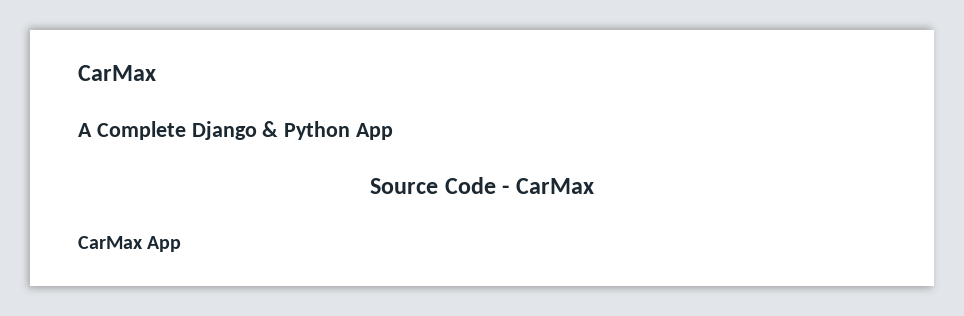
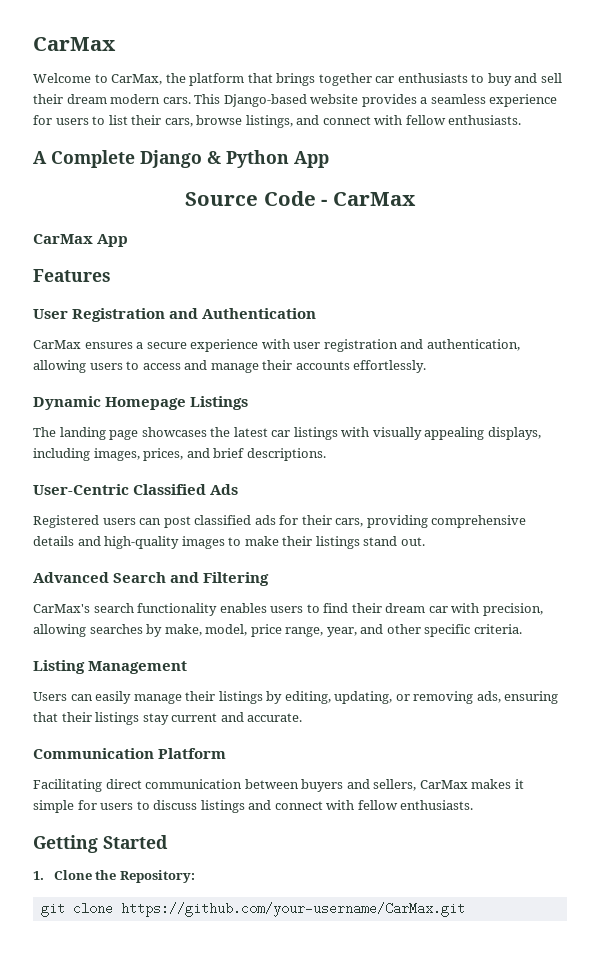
[78,65,156,81] CarMax -> [33,37,116,51] [33,73,562,86] [33,94,558,107] [33,115,522,128] CarMax // Welcome to CarMax, the platform that brings together car enthusiasts to buy and sell their dream modern cars. This Django-based website provides a seamless experience for users to list their cars, browse listings, and connect with fellow enthusiasts.
(182, 244) none -> [33,269,111,282] [33,308,317,322] [33,339,520,352] [33,360,427,373] [33,396,249,410] [33,427,541,440] [33,448,326,461] [33,484,239,495] [33,515,527,528] [33,536,425,549] [33,572,270,586] [33,603,543,616] [33,624,522,637] [33,660,188,674] [33,691,559,704] [33,712,303,725] [33,748,227,759] [33,779,524,792] [33,800,474,813] [33,835,168,853] [33,870,195,883] [40,902,465,917] // Features // User Registration and Authentication // CarMax ensures a secure experience with user registration and authentication, allowing users to access and manage their accounts effortlessly. // Dynamic Homepage Listings // The landing page showcases the latest car listings with visually appealing displays, including images, prices, and brief descriptions. // User-Centric Classified Ads // Registered users can post classified ads for their cars, providing comprehensive details and high-quality images to make their listings stand out. // Advanced Search and Filtering // CarMax's search functionality enables users to find their dream car with precision, allowing searches by make, model, price range, year, and other specific criteria. // Listing Management // Users can easily manage their listings by editing, updating, or removing ads, ensuring that their listings stay current and accurate. // Communication Platform // Facilitating direct communication between buyers and sellers, CarMax makes it simple for users to discuss listings and connect with fellow enthusiasts. // Getting Started // 1. Clone the Repository: // git clone https://github.com/your-username/CarMax.git

